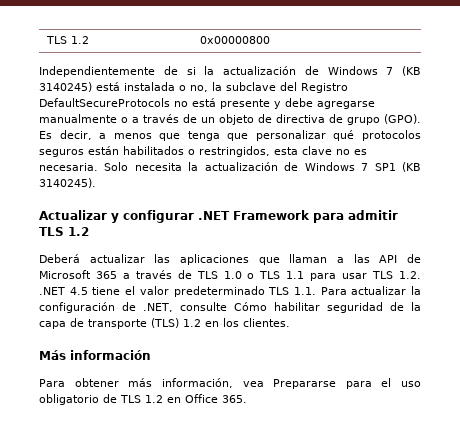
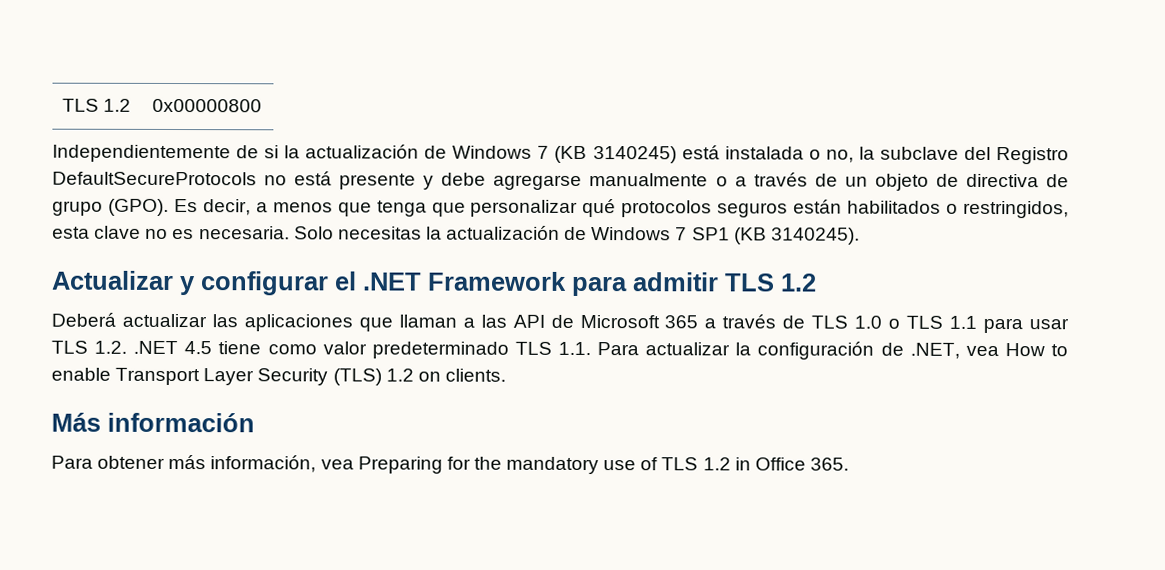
[134,163,182,171] necesita -> [337,226,422,240] necesitas
(194, 216) none -> [334,271,357,291] el
[125,286,136,295] el -> [267,344,317,355] como
[180,302,421,313] [39,318,290,329] consulte Cómo habilitar seguridad de la capa de transporte (TLS) 1.2 en los clientes. -> [965,343,1068,357] [51,367,506,386] vea How to enable Transport Layer Security (TLS) 1.2 on clients.
[273,378,421,389] [39,394,181,405] Prepararse para el uso obligatorio de TLS 1.2 en -> [357,456,751,475] Preparing for the mandatory use of TLS 1.2 in

